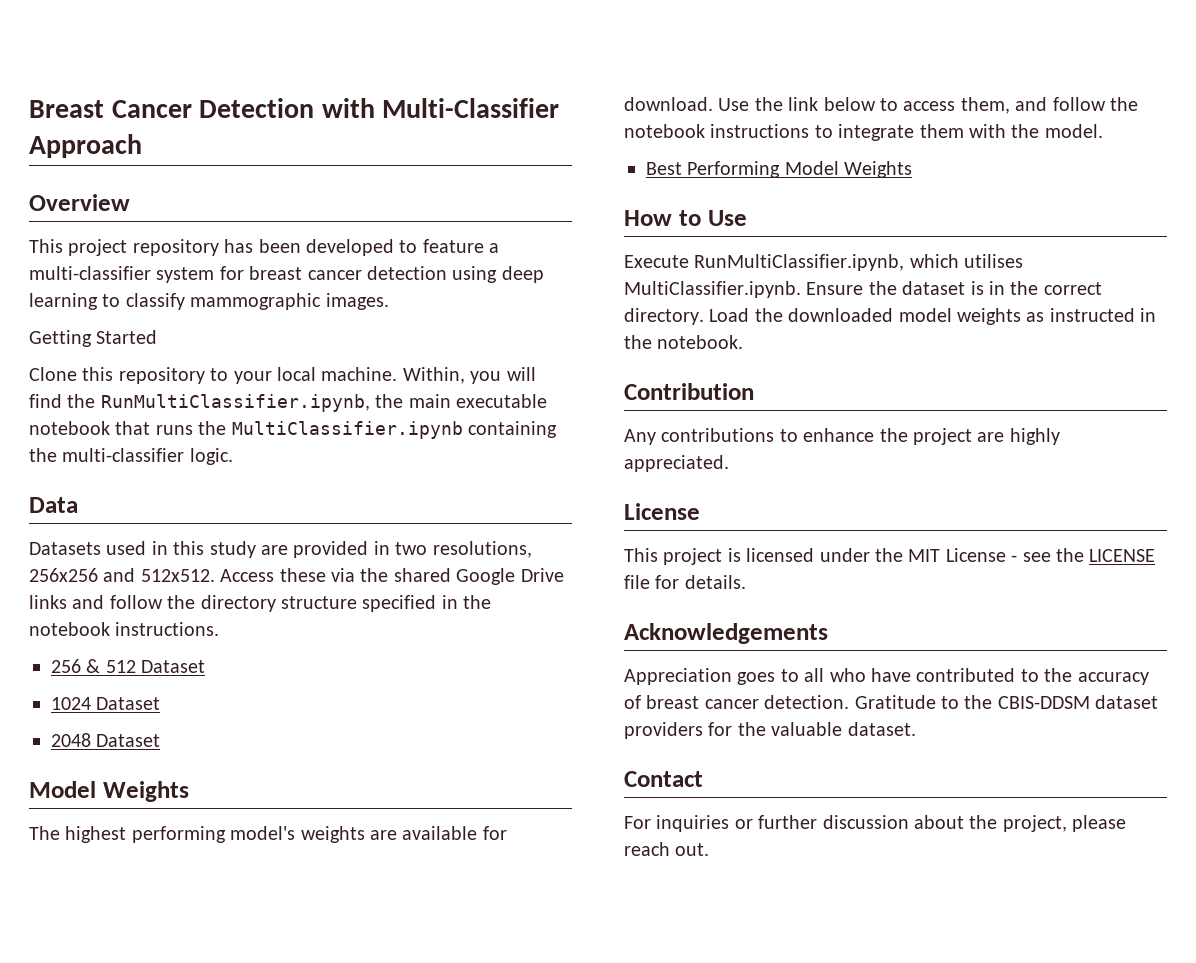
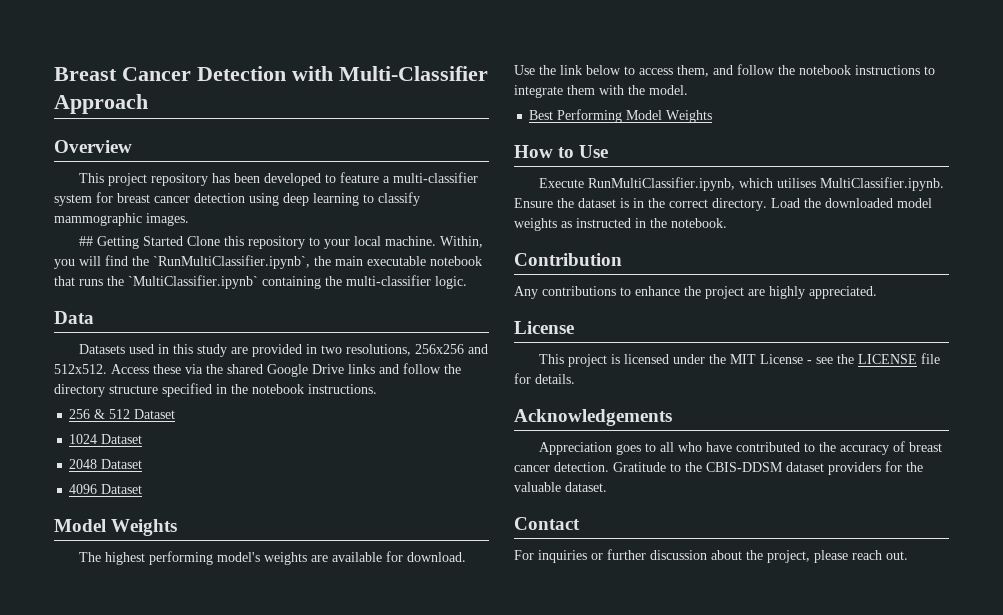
(389, 301) none -> [78,236,93,246] ##
(158, 337) // -> (183, 241) none
[100,394,370,412] RunMultiClassifier.ipynb, -> [153,255,310,269] `RunMultiClassifier.ipynb`,
[231,421,463,439] MultiClassifier.ipynb -> [128,275,258,289] `MultiClassifier.ipynb`
(161, 740) none -> [69,484,143,494] // 4096 Dataset

